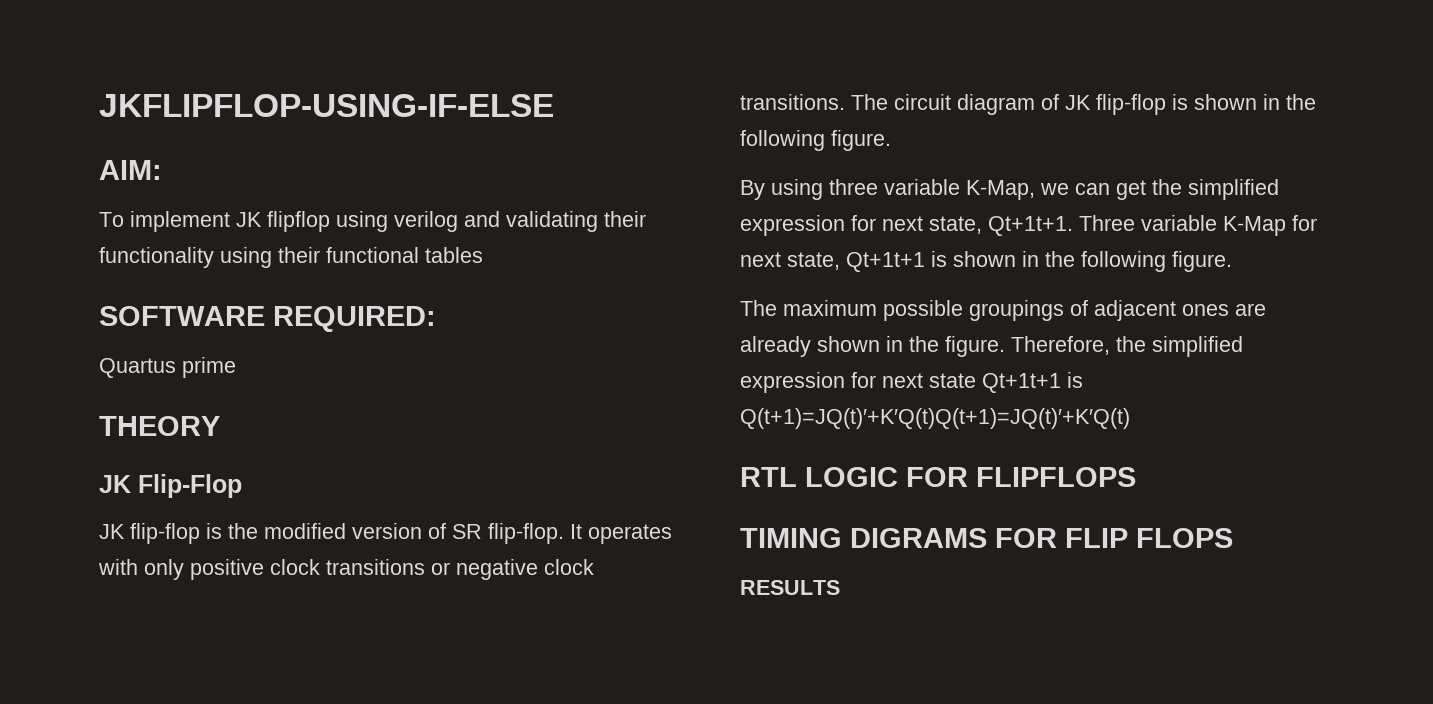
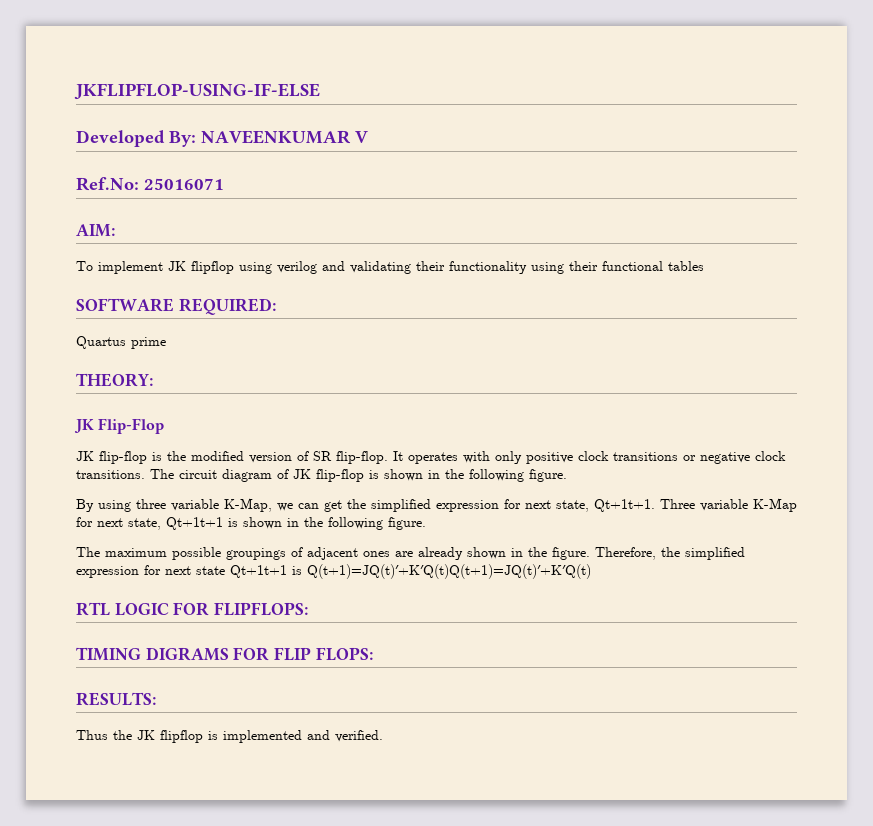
(554, 105) none -> [76,130,368,147] [76,177,224,191] // Developed By: NAVEENKUMAR V // Ref.No: 25016071
[99,416,220,436] THEORY -> [76,373,153,387] THEORY:
[976,467,1136,487] FLIPFLOPS -> [214,602,309,616] FLIPFLOPS:
[1136,528,1233,548] [740,580,840,595] FLOPS // RESULTS -> [315,647,373,661] [76,692,156,706] [76,730,383,743] FLOPS: // RESULTS: // Thus the JK flipflop is implemented and verified.

